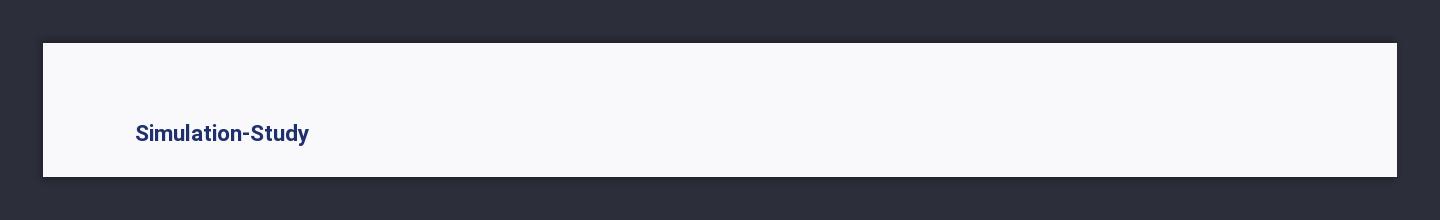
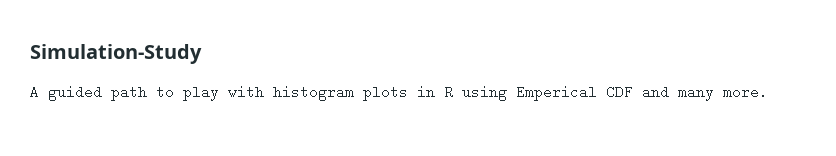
(309, 135) none -> [30,85,768,101] // A guided path to play with histogram plots in R using Emperical CDF and many more.

